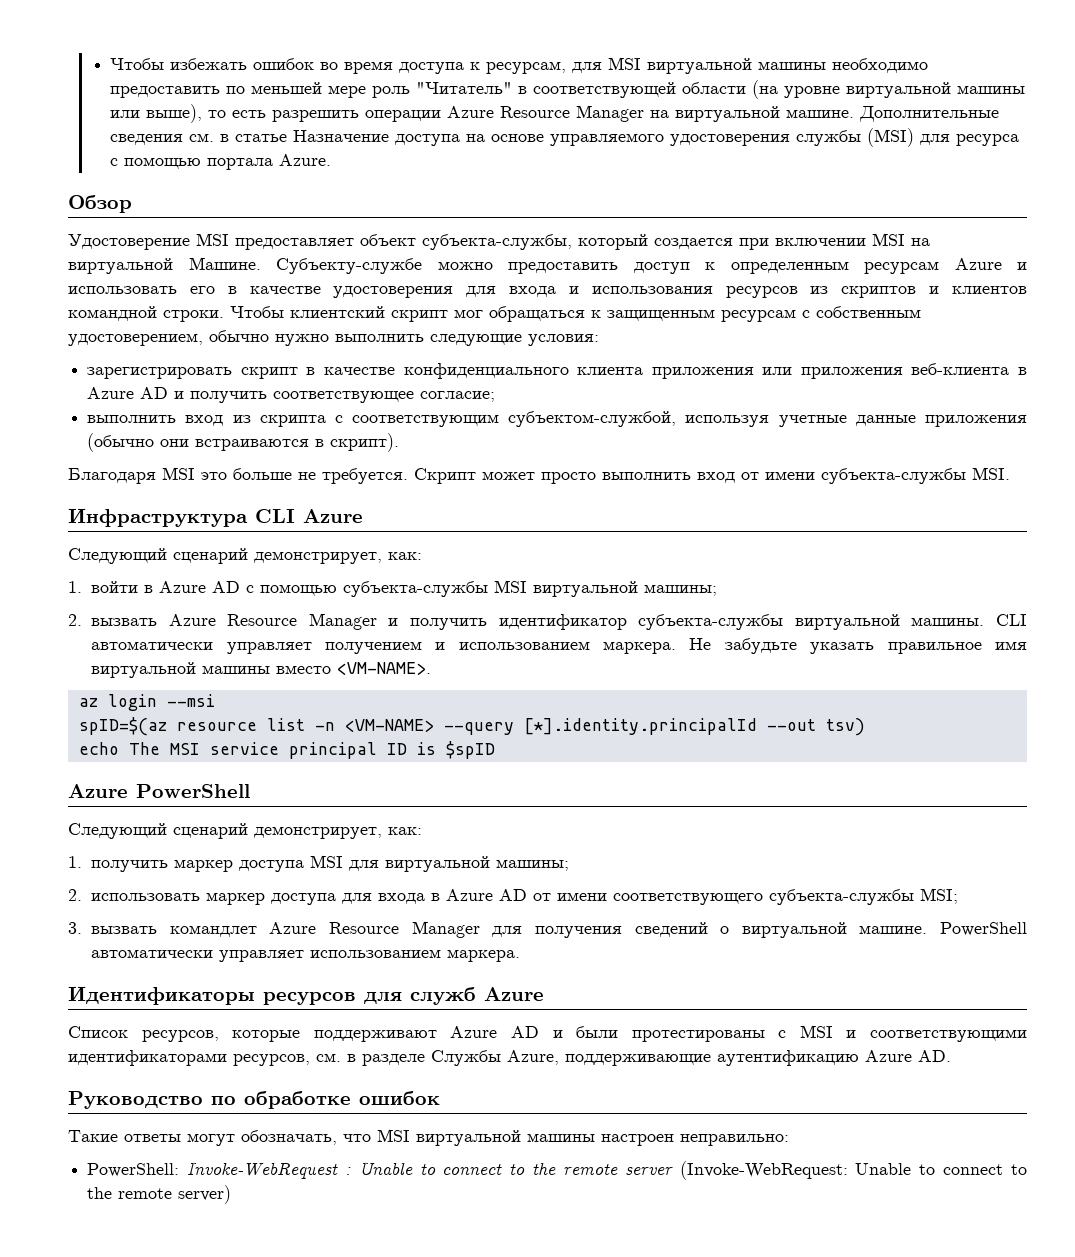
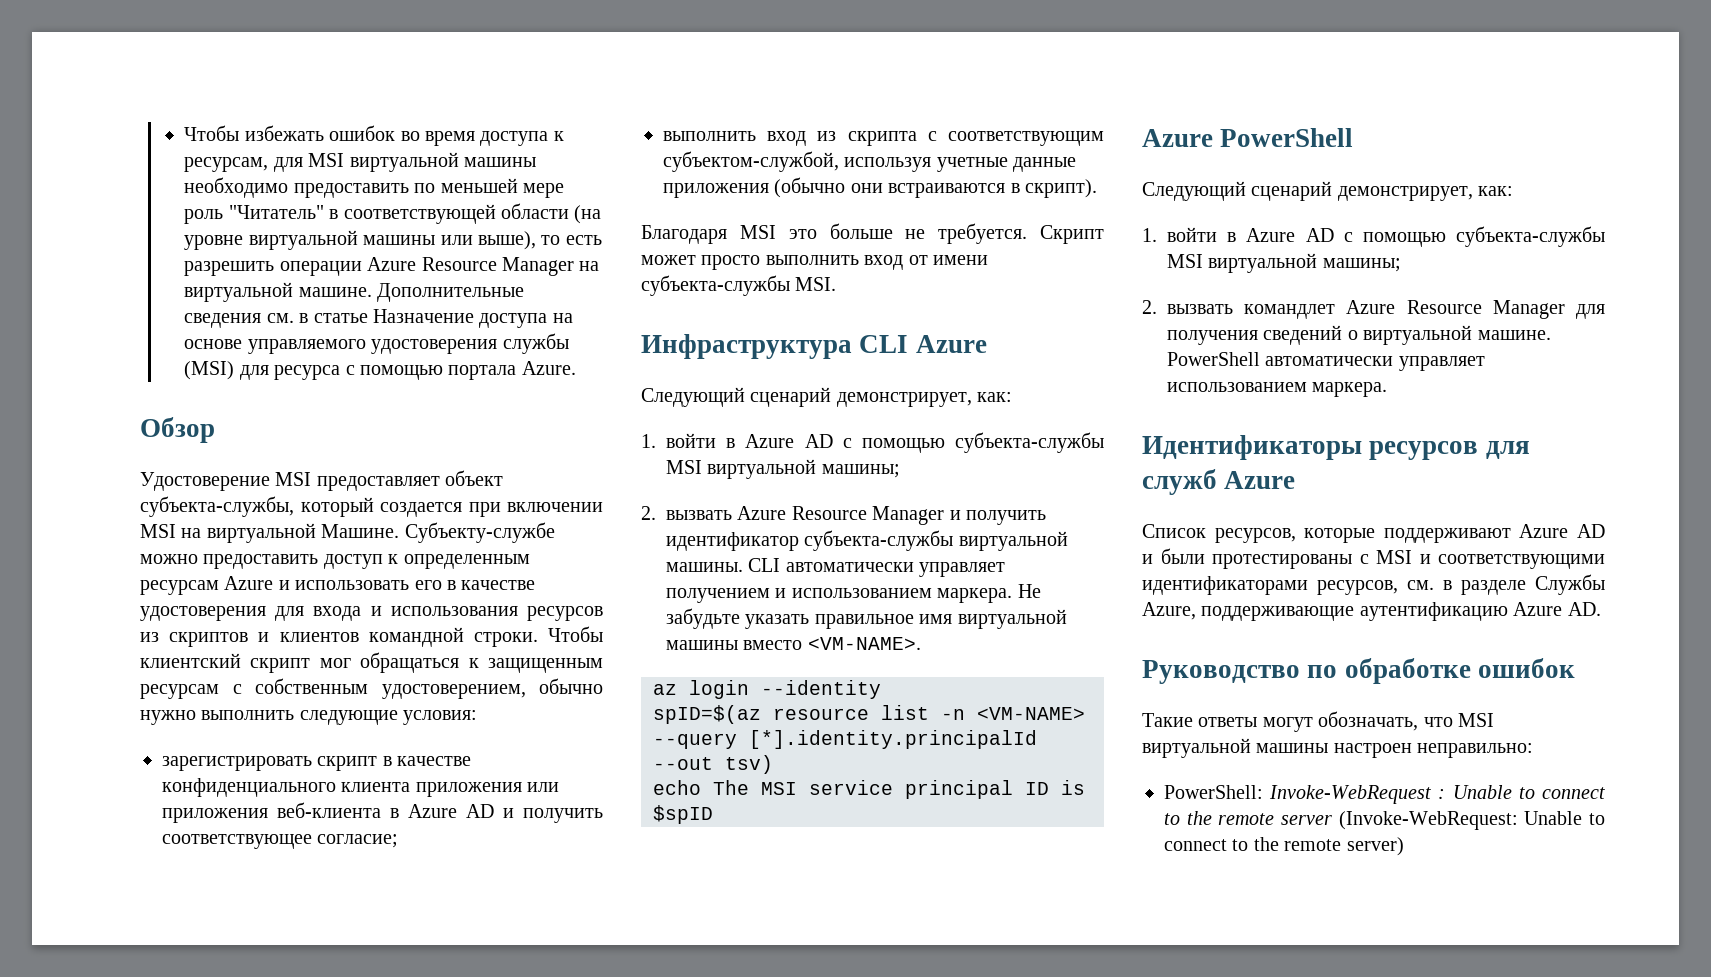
[166,694,215,707] --msi -> [761,680,881,699] --identity
[91,855,570,872] [68,888,959,905] [68,922,82,934] получить маркер доступа MSI для виртуальной машины; // 2. использовать маркер доступа для входа в Azure AD от имени соответствующего субъекта-службы MSI; // 3. -> [1167,226,1605,247] [1167,253,1401,273] [1142,300,1157,314] войти в Azure AD с помощью субъекта-службы MSI виртуальной машины; // 2.

